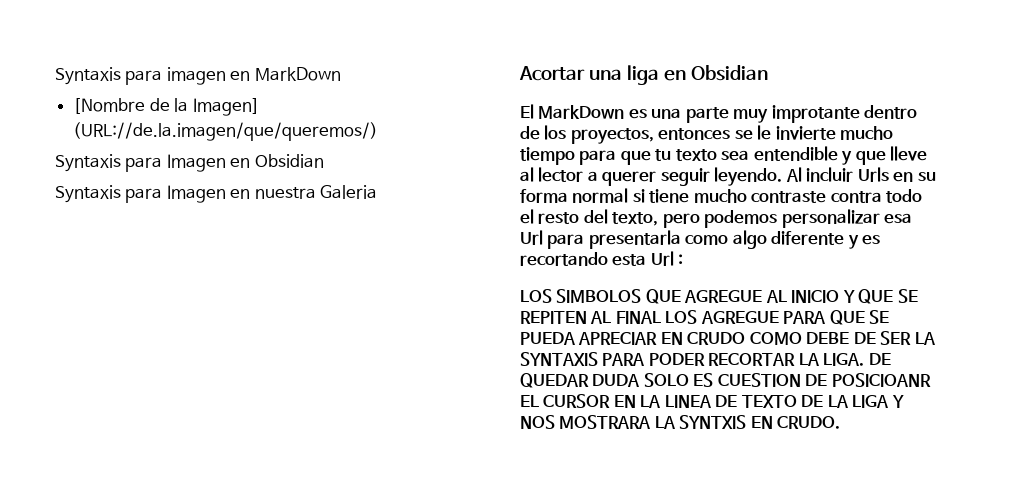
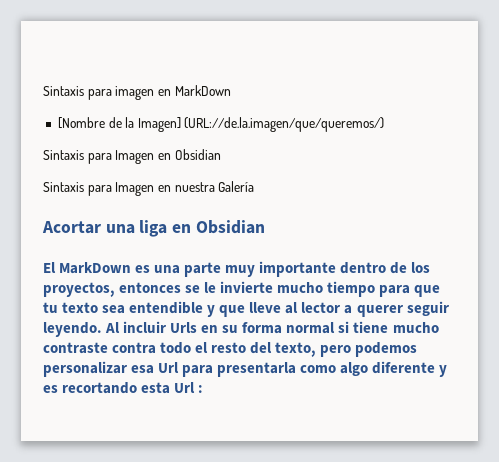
[55,67,121,85] Syntaxis -> [43,86,84,96] Sintaxis
[55,154,121,172] Syntaxis -> [43,150,84,160] Sintaxis
[55,185,121,203] Syntaxis -> [43,182,84,192] Sintaxis
[320,185,378,199] Galeria -> [218,181,255,192] Galería
[771,105,860,123] improtante -> [259,261,337,277] importante
[520,289,918,304] [520,310,890,325] [520,331,935,345] [520,352,891,366] [520,373,931,388] [520,394,904,408] [520,415,841,429] // LOS SIMBOLOS QUE AGREGUE AL INICIO Y QUE SE REPITEN AL FINAL LOS AGREGUE PARA QUE SE PUEDA APRECIAR EN CRUDO COMO DEBE DE SER LA SYNTAXIS PARA PODER RECORTAR LA LIGA. DE QUEDAR DUDA SOLO ES CUESTION DE POSICIOANR EL CURSOR EN LA LINEA DE TEXTO DE LA LIGA Y NOS MOSTRARA LA SYNTXIS EN CRUDO. -> (204, 389) none

